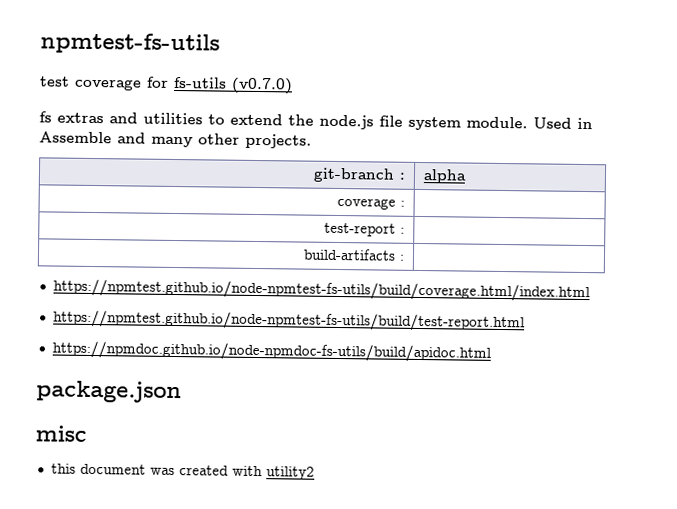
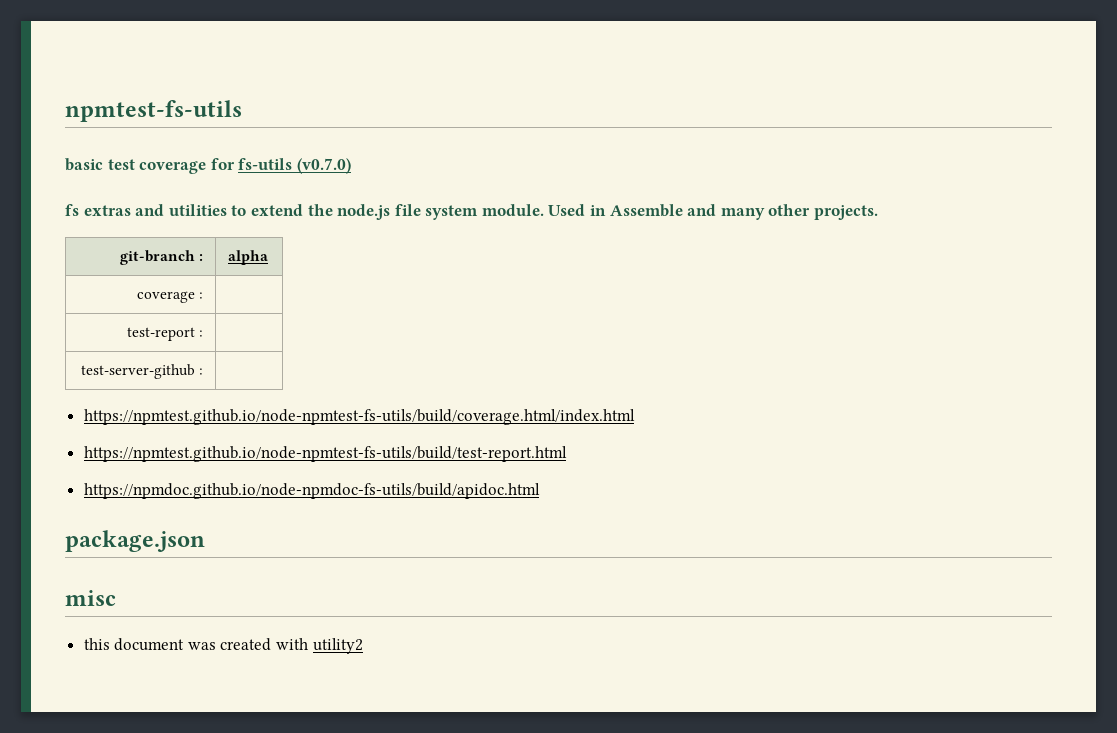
(220, 43) none -> [65,158,103,171] basic
[303,248,397,261] build-artifacts -> [80,364,195,379] test-server-github

